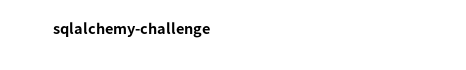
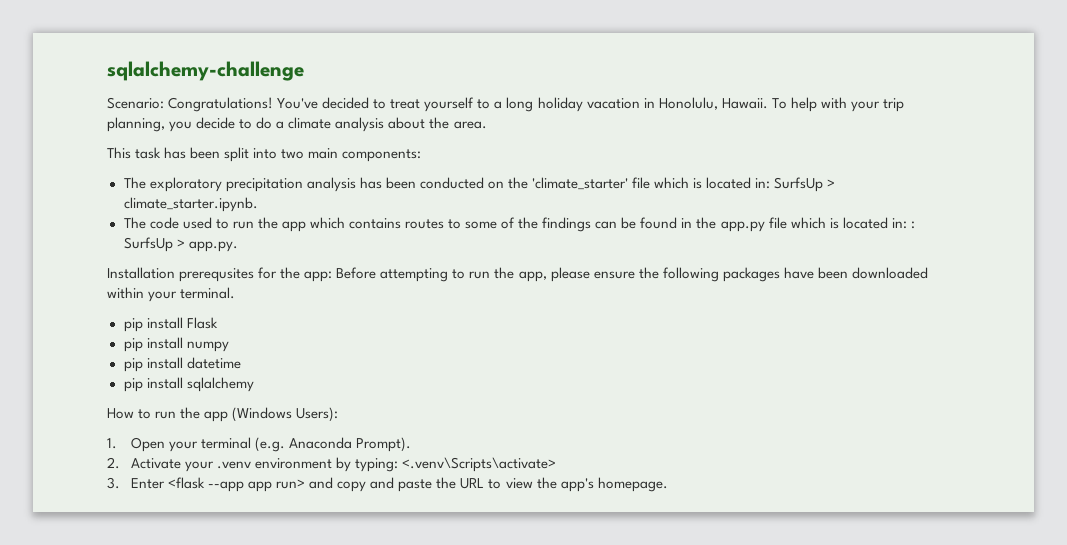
(210, 30) none -> [107,97,904,112] [107,117,487,132] [107,147,422,162] [123,177,836,192] [123,197,258,212] [123,217,915,232] [123,237,238,252] [107,267,928,282] [107,287,236,302] [123,317,218,332] [123,337,229,352] [123,357,241,372] [123,377,254,392] [107,407,339,422] [107,437,412,452] [107,457,557,472] [107,477,668,492] // Scenario: Congratulations! You've decided to treat yourself to a long holiday vacation in Honolulu, Hawaii. To help with your trip planning, you decide to do a climate analysis about the area. // This task has been split into two main components: // The exploratory precipitation analysis has been conducted on the 'climate_starter' file which is located in: SurfsUp > climate_starter.ipynb. // The code used to run the app which contains routes to some of the findings can be found in the app.py file which is located in: : SurfsUp > app.py. // Installation prerequsites for the app: Before attempting to run the app, please ensure the following packages have been downloaded within your terminal. // pip install Flask // pip install numpy // pip install datetime // pip install sqlalchemy // How to run the app (Windows Users): // 1. Open your terminal (e.g. Anaconda Prompt). // 2. Activate your .venv environment by typing: <.venv\Scripts\activate> // 3. Enter <flask --app app run> and copy and paste the URL to view the app's homepage.

